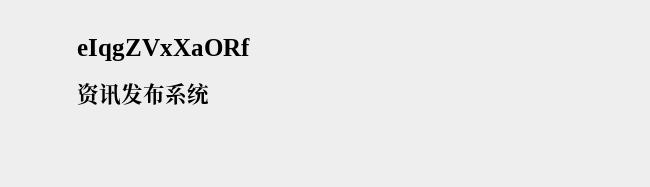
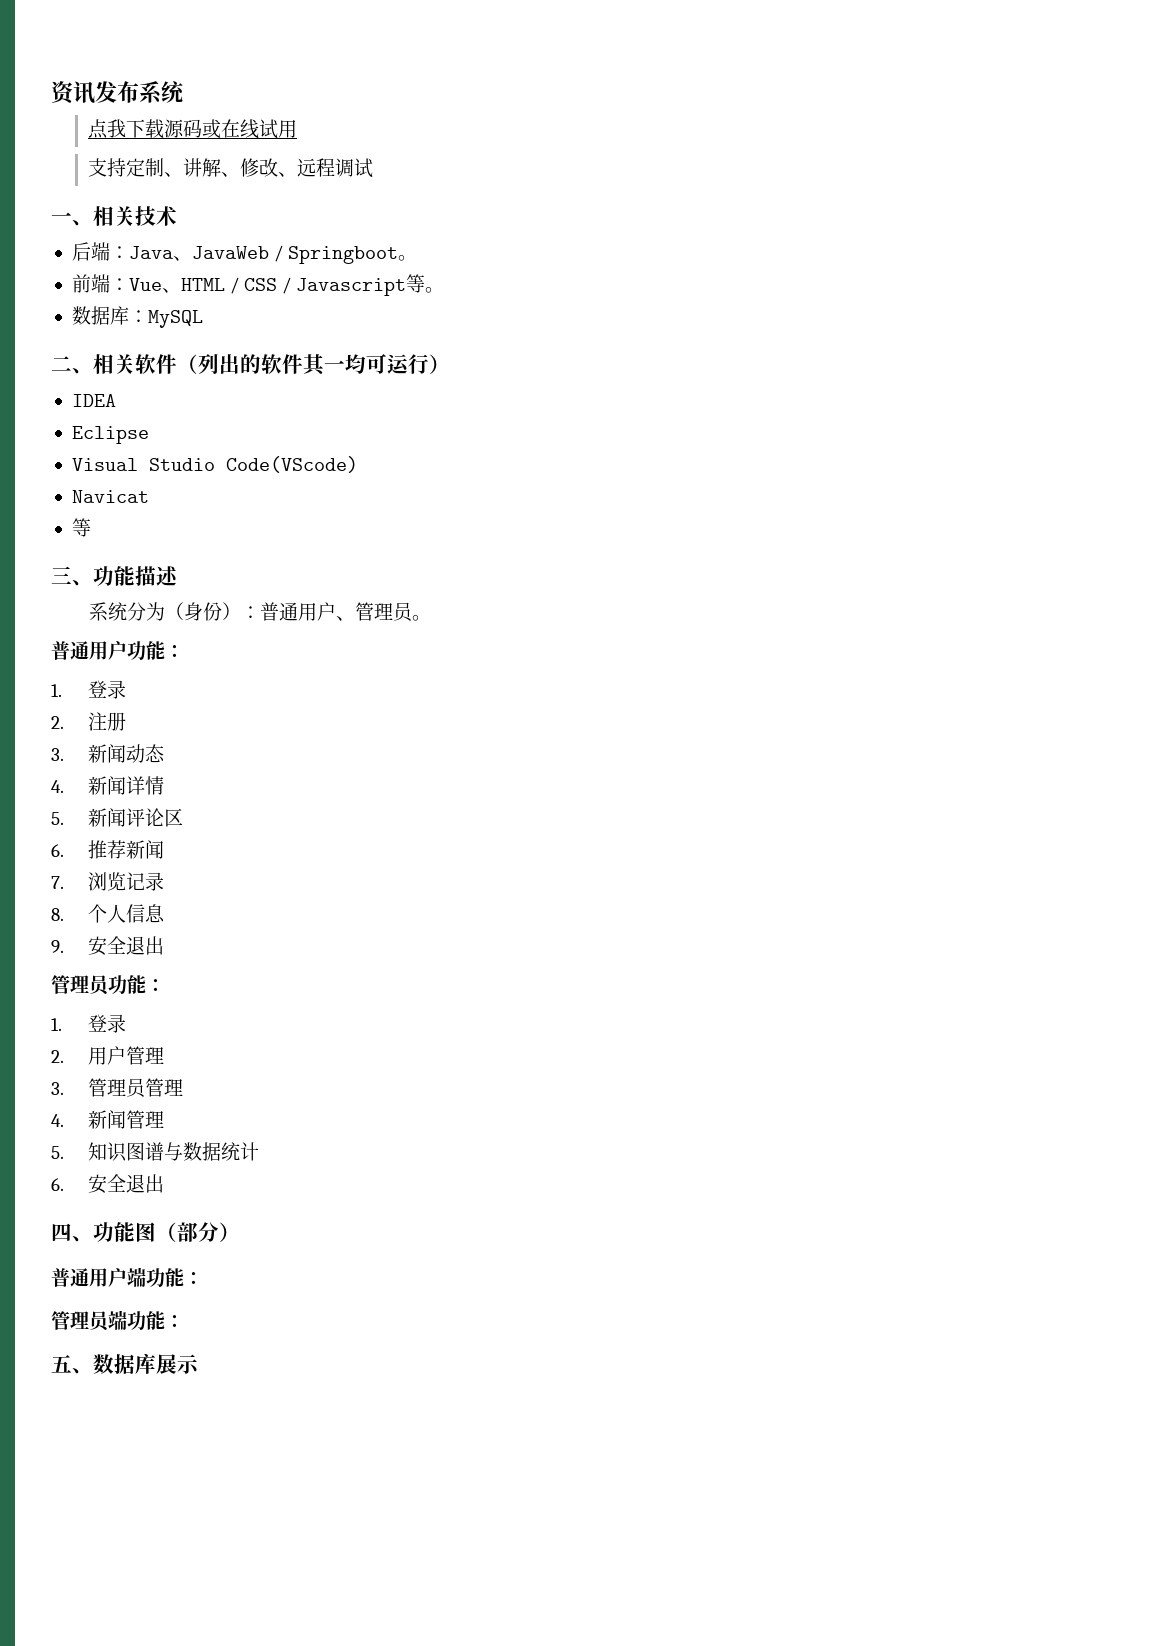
[77,38,250,61] eIqgZVxXaORf // -> (51, 93) none
(210, 94) none -> [88,119,298,139] [88,158,374,178] [51,206,177,226] [71,242,418,264] [71,274,445,296] [71,306,203,328] [51,354,450,376] [71,394,116,407] [71,426,149,444] [71,456,358,473] [71,490,149,503] [71,518,91,537] [51,566,178,586] [89,602,432,622] [51,641,184,660] [51,680,127,699] [51,712,127,731] [51,744,166,763] [51,776,165,795] [51,808,184,827] [51,840,165,859] [51,872,165,891] [51,904,166,923] [51,936,165,956] [51,975,165,996] [51,1014,127,1033] [51,1046,165,1065] [51,1078,184,1098] [51,1110,165,1129] [51,1142,260,1162] [51,1174,165,1194] [51,1222,240,1242] [51,1267,203,1287] [51,1310,184,1332] [51,1353,199,1374] // 点我下载源码或在线试用 // 支持定制、讲解、修改、远程调试 // 一、相关技术 // 后端：Java、JavaWeb / Springboot。 // 前端：Vue、HTML / CSS / Javascript等。 // 数据库：MySQL // 二、相关软件（列出的软件其一均可运行） // IDEA // Eclipse // Visual Studio Code(VScode) // Navicat // 等 // 三、功能描述 // 系统分为（身份）：普通用户、管理员。 // 普通用户功能： // 1.登录 // 2.注册 // 3.新闻动态 // 4.新闻详情 // 5.新闻评论区 // 6.推荐新闻 // 7.浏览记录 // 8.个人信息 // 9.安全退出 // 管理员功能： // 1.登录 // 2.用户管理 // 3.管理员管理 // 4.新闻管理 // 5.知识图谱与数据统计 // 6.安全退出 // 四、功能图（部分） // 普通用户端功能： // 管理员端功能： // 五、数据库展示

